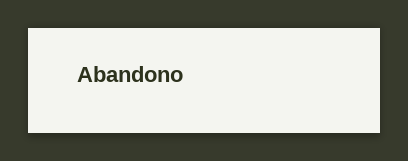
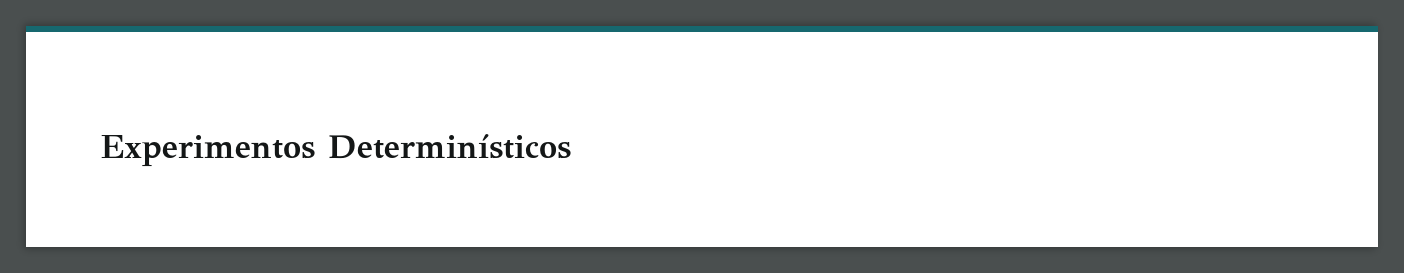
[77,66,183,82] Abandono -> [100,134,571,167] Experimentos Determinísticos

